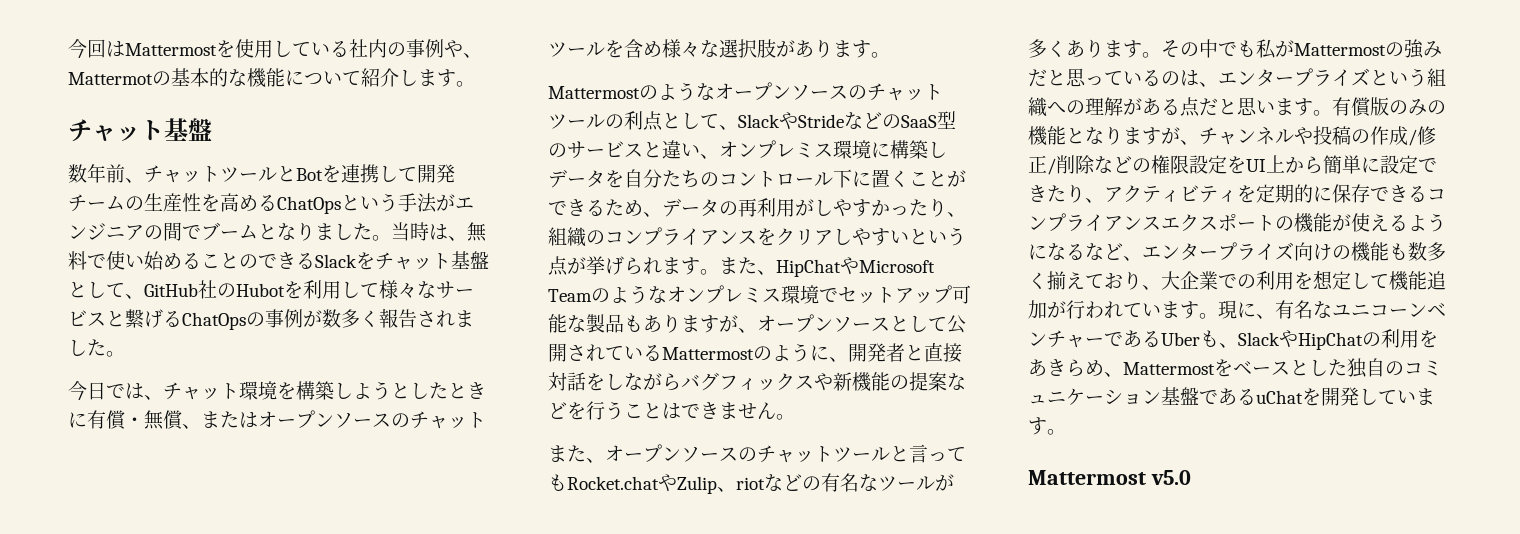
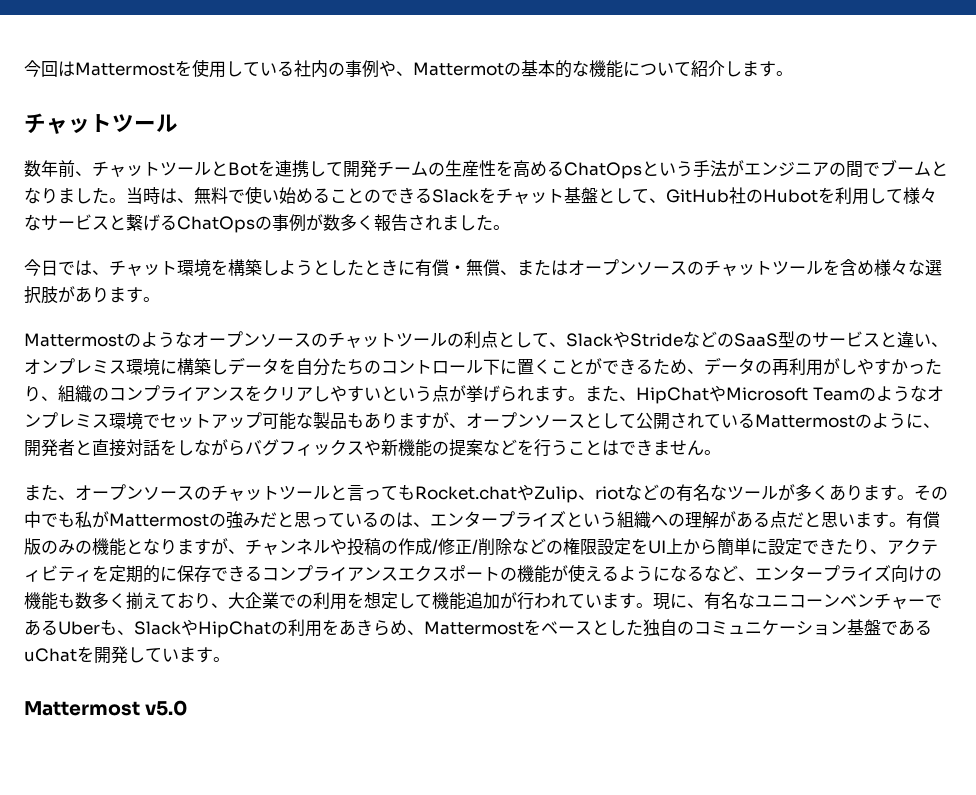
[164,118,212,141] 基盤 -> [112,114,178,132] ツール

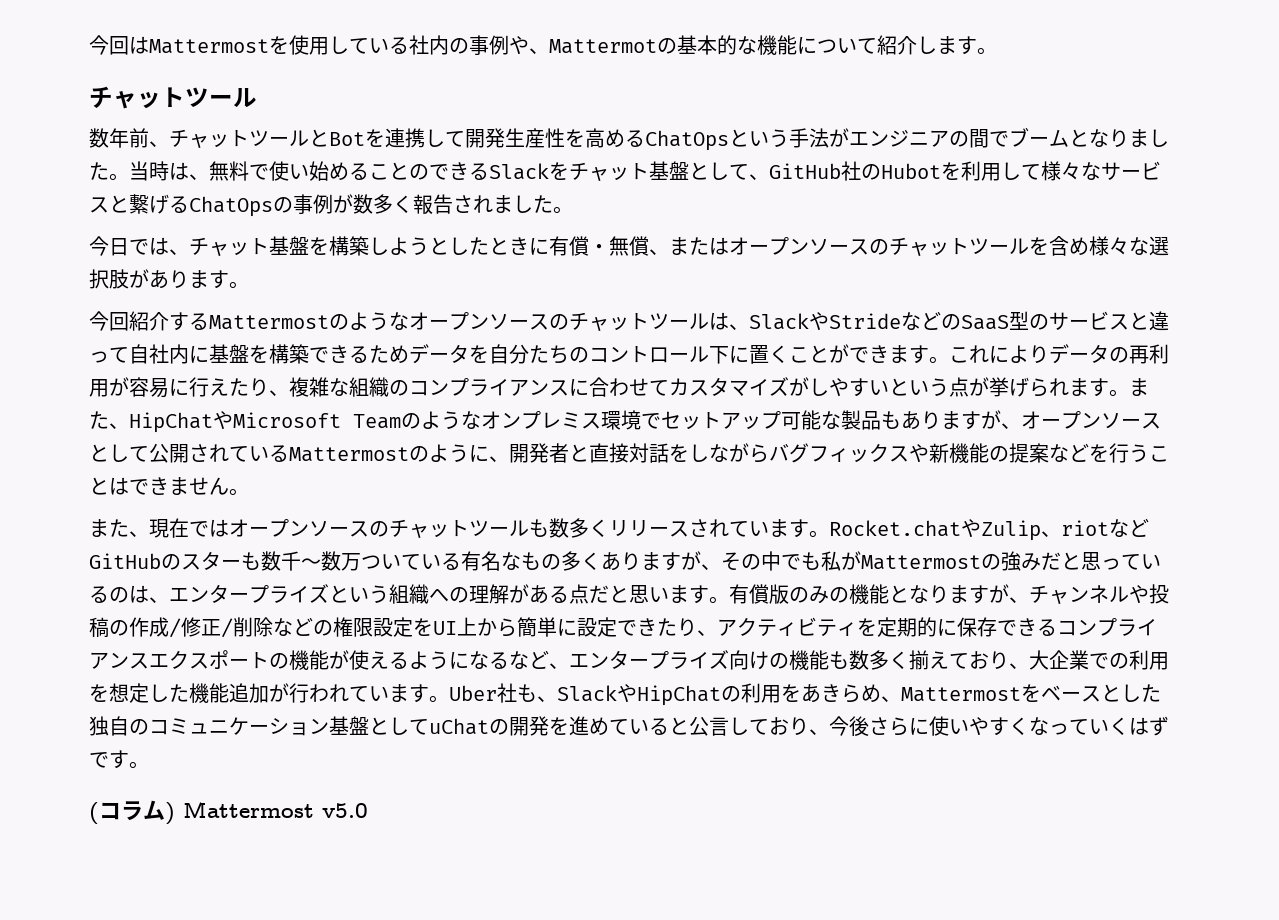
[377,161,445,177] チームの -> (505, 138) none
[177,259,211,277] 環境 -> [269,236,309,255] 基盤
(160, 299) none -> [89,311,209,331] 今回紹介する
[447,331,549,348] の利点として -> [709,312,729,330] は
[914,333,948,347] [24,358,228,376] い、オンプレミス環境に構築し -> [89,344,409,364] って自社内に基盤を構築できるため
[636,357,942,376] [24,386,58,402] るため、データの再利用がしやすかったり、 -> [889,344,1169,364] [89,377,349,398] ます。これによりデータの再利用が容易に行えたり、複雑な
[245,385,313,402] をクリア -> [569,377,809,397] に合わせてカスタマイズが
[75,484,415,501] オープンソースのチャットツールと言っても -> [149,518,829,538] 現在ではオープンソースのチャットツールも数多くリリースされています。
[659,484,795,502] の有名なツールが -> [89,551,561,571] GitHubのスターも数千〜数万ついている有名なもの
[897,495,914,500] 。 -> [681,551,721,570] が、
[415,594,432,608] て -> [169,684,189,702] た
[653,592,942,610] [24,619,100,636] 現に、有名なユニコーンベンチャーであるUber -> [449,683,517,703] Uber社
[881,619,932,636] [24,646,230,664] であるuChatを開発しています。 // -> [369,716,1169,736] [89,750,149,769] [89,800,175,825] としてuChatの開発を進めていると公言しており、今後さらに使いやすくなっていくはずです。 // (コラム)

